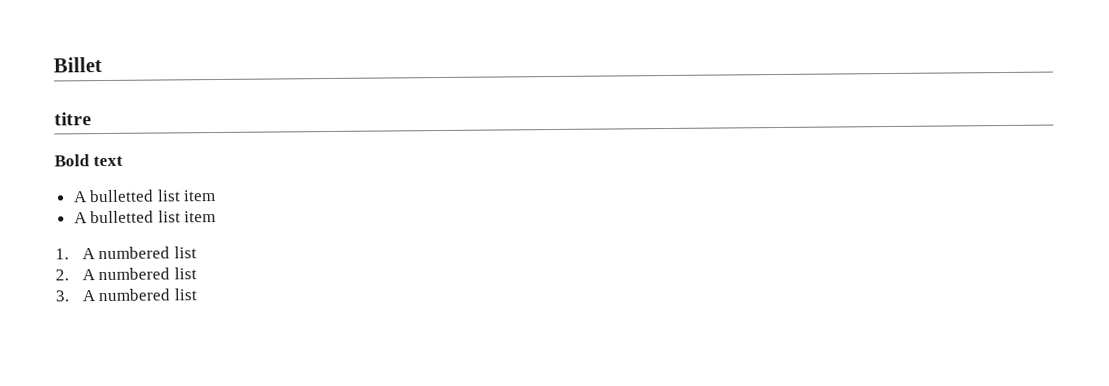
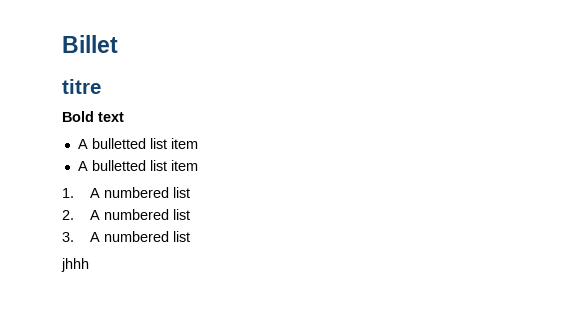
(197, 294) none -> [61,258,89,272] // jhhh

